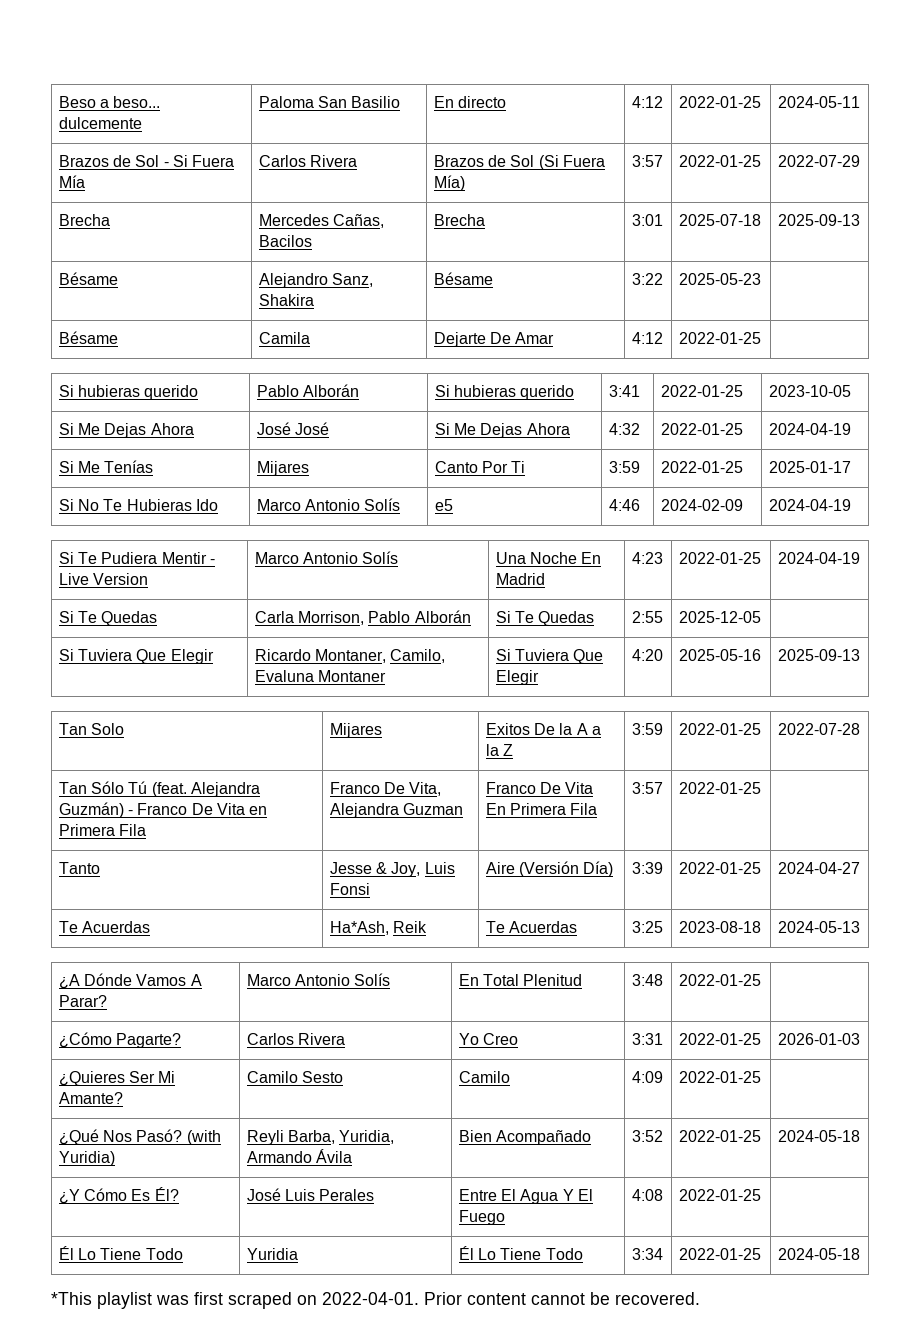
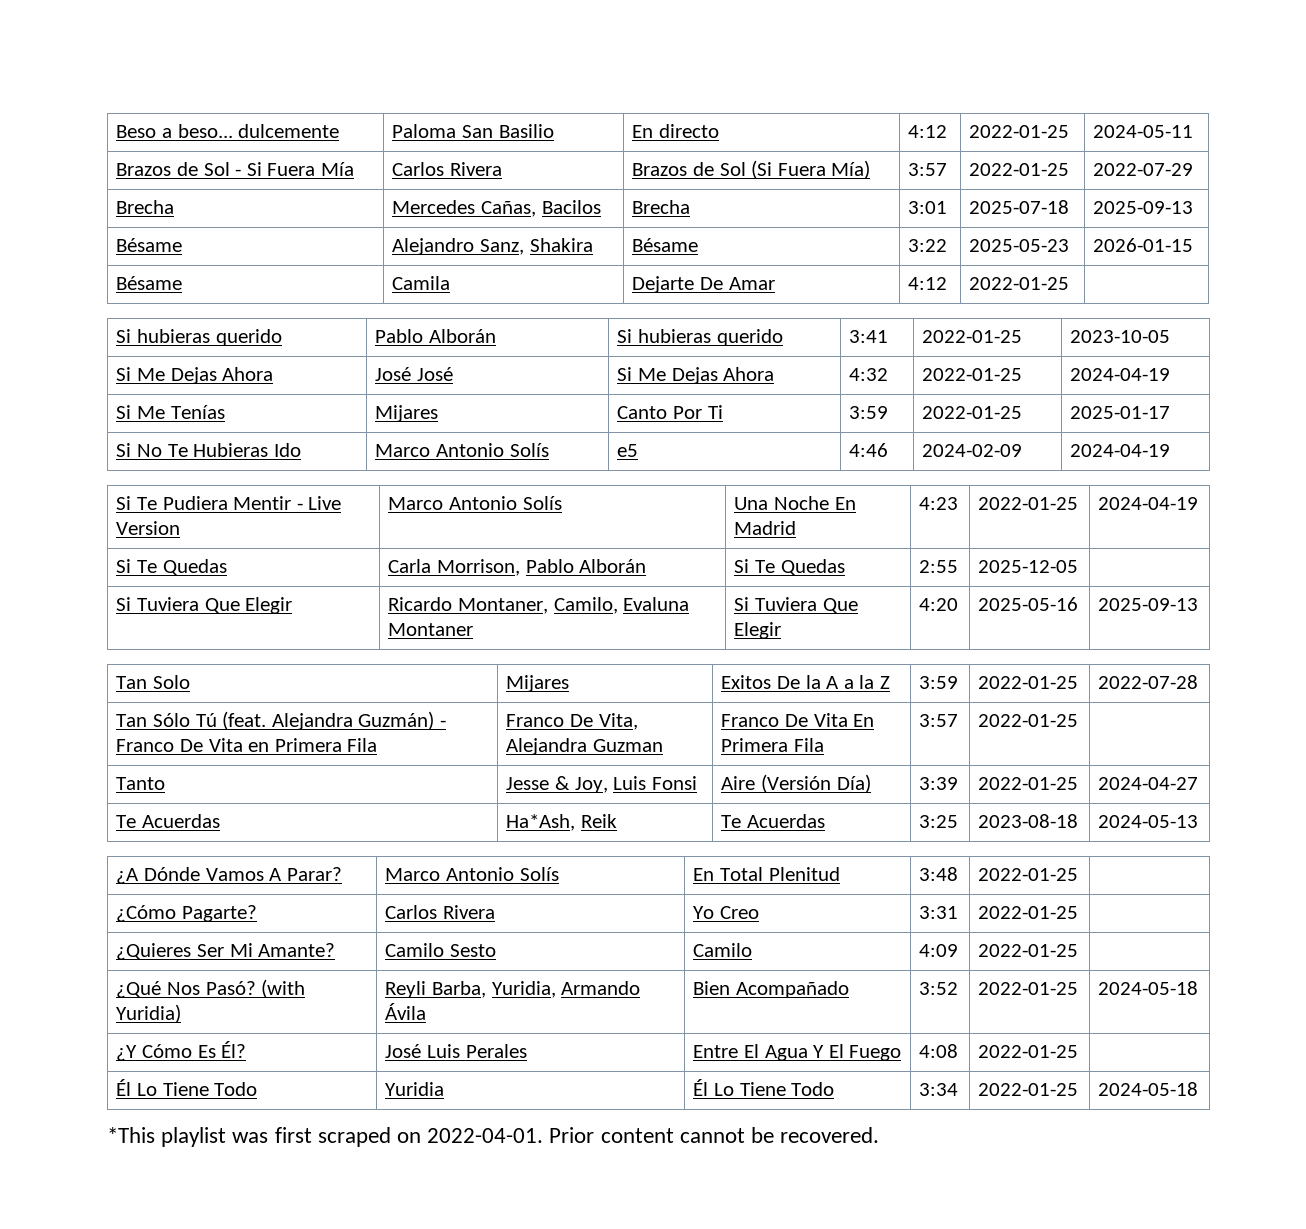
(761, 279) none -> [1093,238,1194,252] 2026-01-15
[777,1033,860,1045] 2026-01-03 -> (1079, 912) none

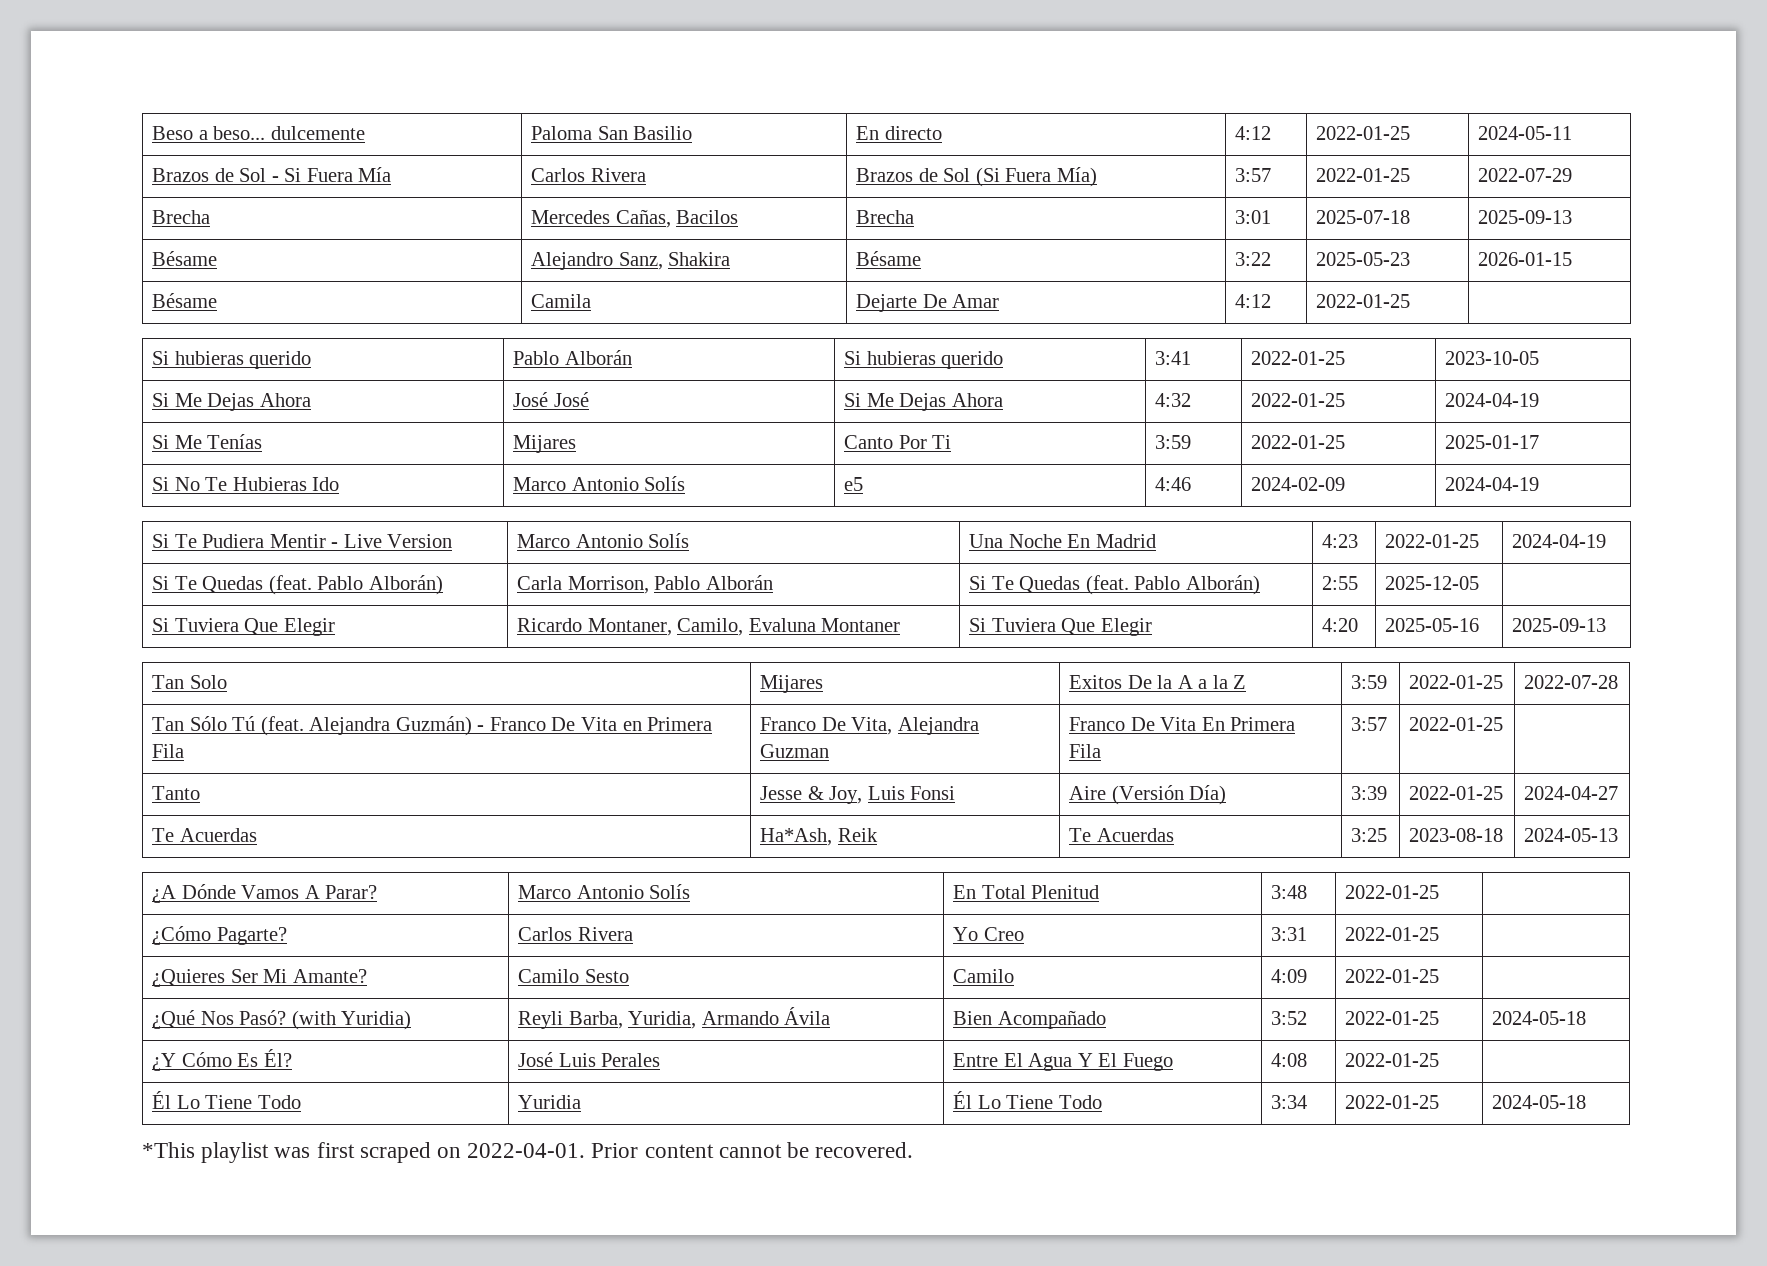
(227, 567) none -> [268,575,443,595] (feat. Pablo Alborán)
(845, 567) none -> [1085,575,1260,595] (feat. Pablo Alborán)

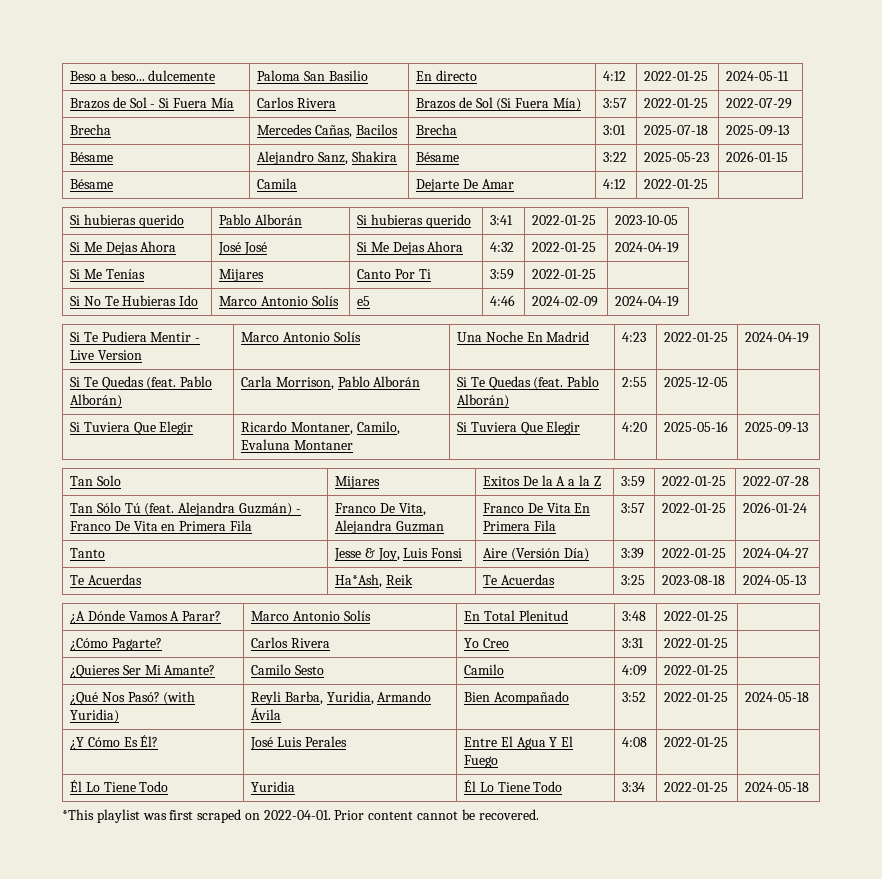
[1445,435,1540,449] 2025-01-17 -> (597, 274) none
(1504, 724) none -> [743,502,808,513] 2026-01-24

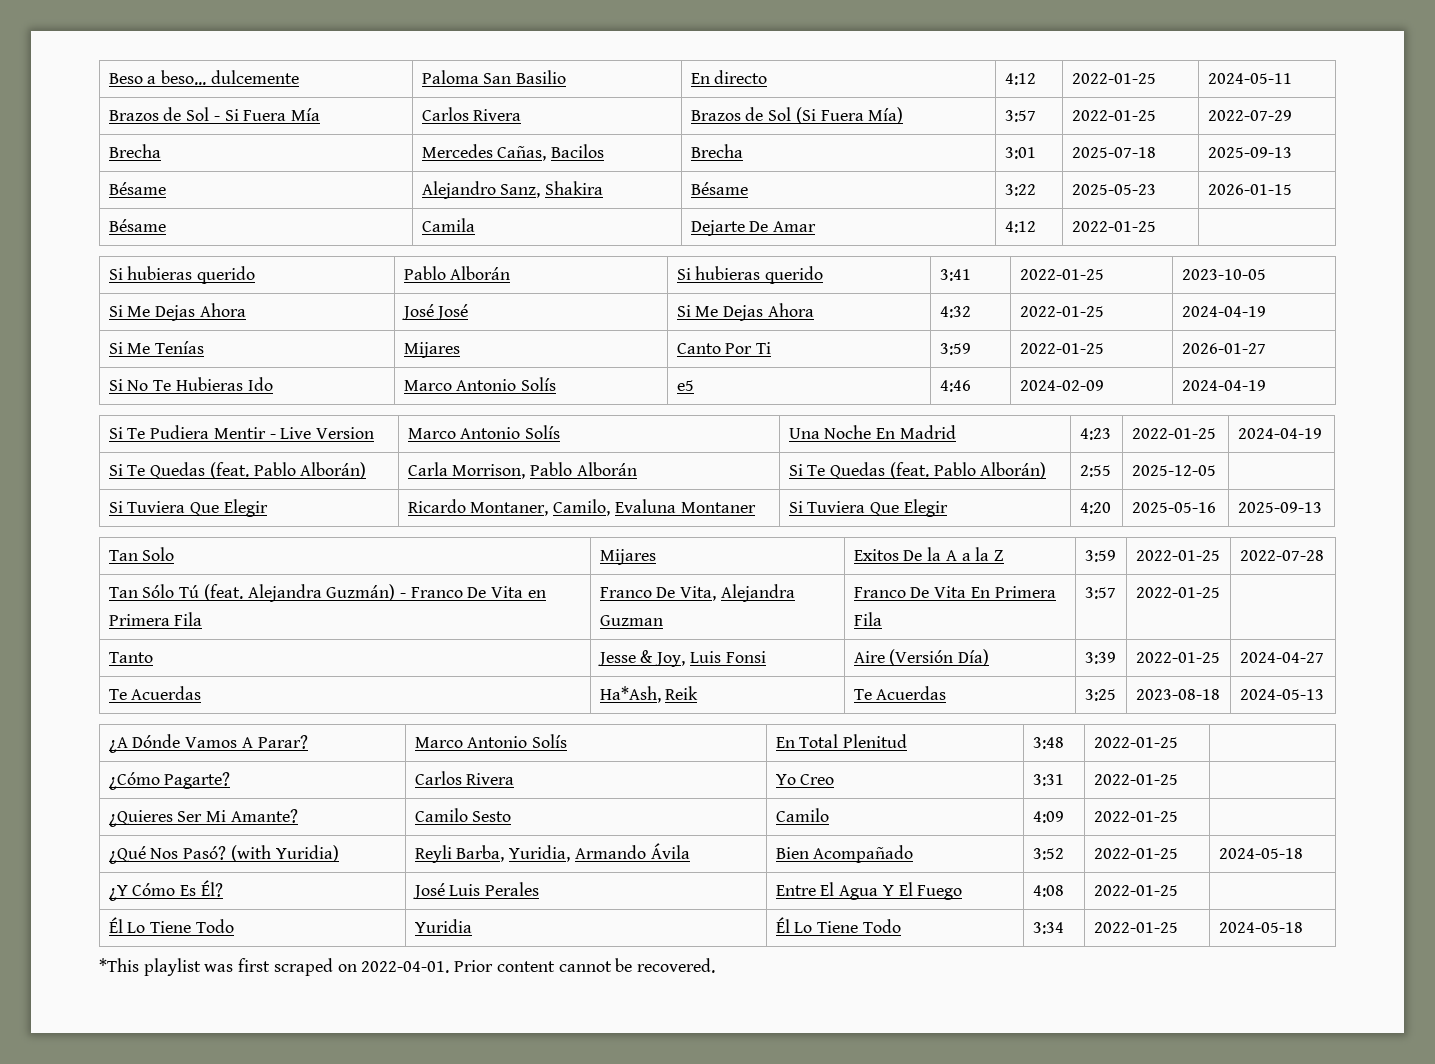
(597, 274) none -> [1181,343,1266,354] 2026-01-27
[743,502,808,513] 2026-01-24 -> (1220, 592) none

